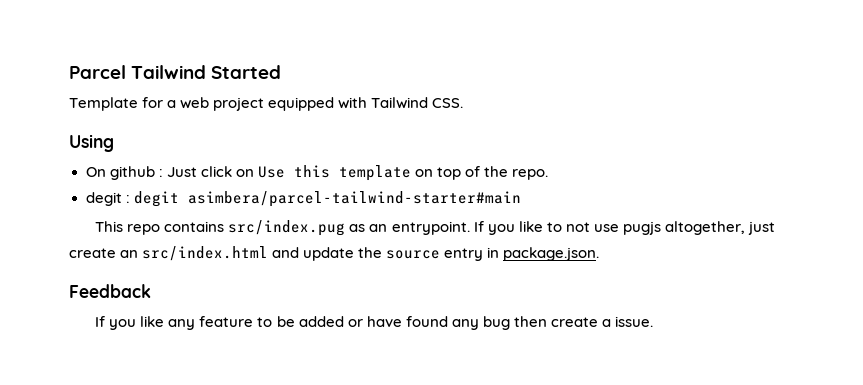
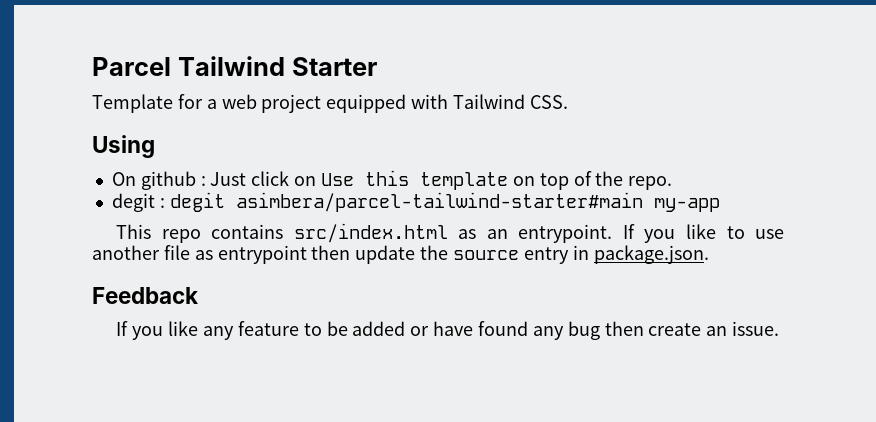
[211,65,282,79] Started -> [291,57,377,76] Starter
(521, 199) none -> [653,198,720,212] my-app
[228,220,346,236] src/index.pug -> [293,223,448,243] src/index.html
[565,221,775,235] [69,246,300,261] not use pugjs altogether, just create an src/index.html and -> [755,229,785,239] [92,245,351,264] use another file as entrypoint then
[601,319,611,327] a -> [706,326,728,336] an

